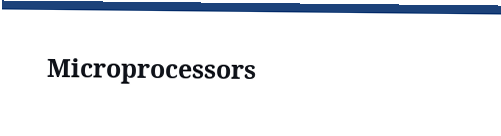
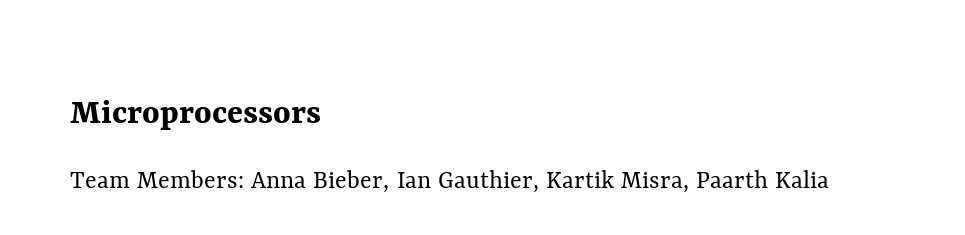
(257, 71) none -> [70,170,830,193] // Team Members: Anna Bieber, Ian Gauthier, Kartik Misra, Paarth Kalia

